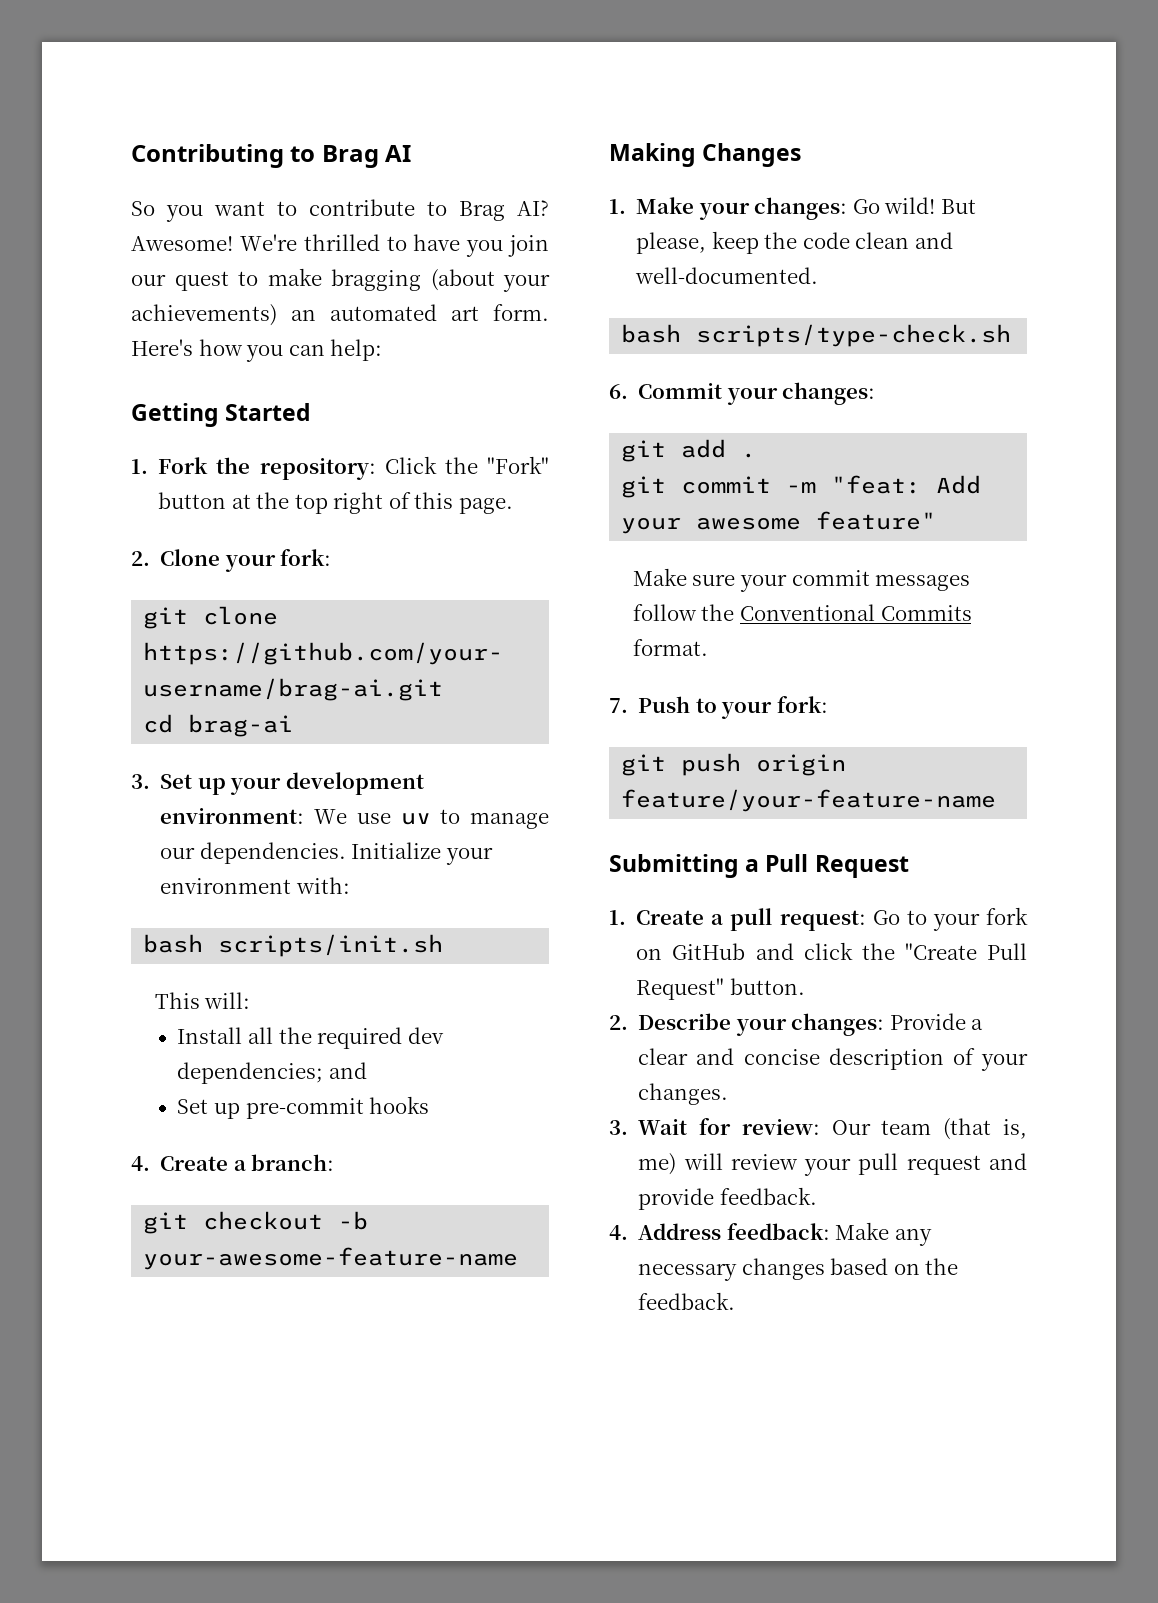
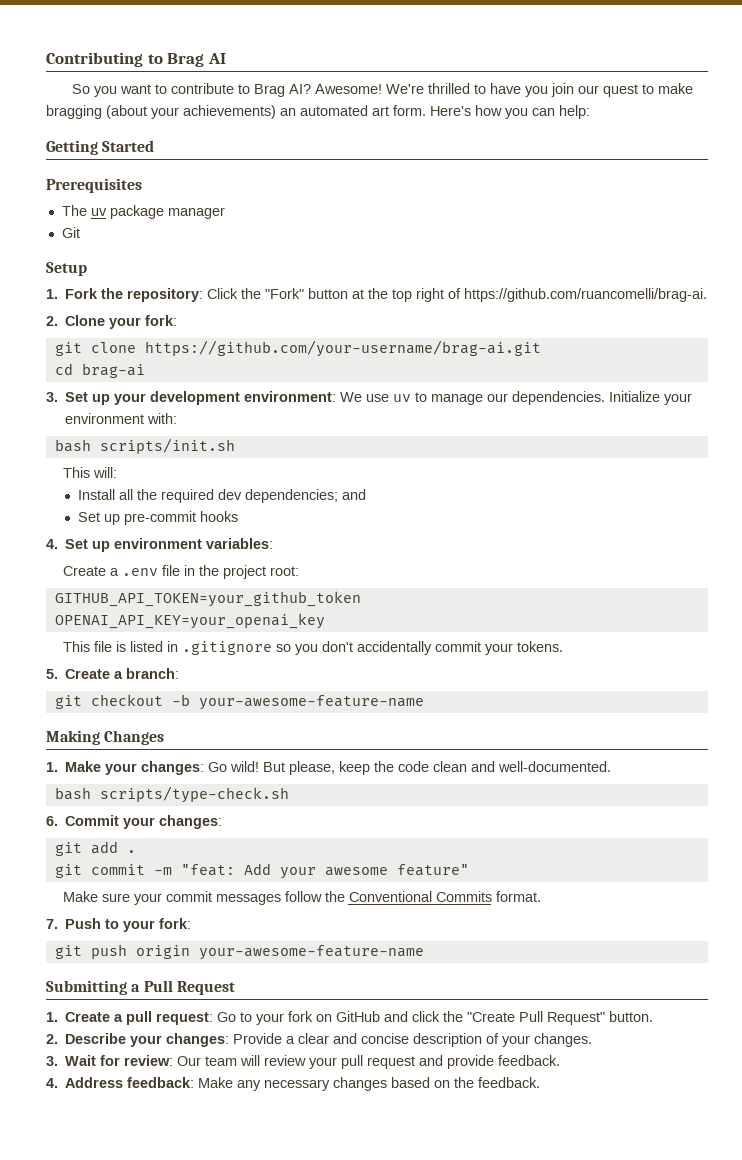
(312, 412) none -> [46,178,142,193] [61,205,225,219] [61,227,80,238] [46,262,87,276] // Prerequisites // The uv package manager // Git // Setup
[414,492,513,514] this page. -> [464,288,708,302] https://github.com/ruancomelli/brag-ai.
(150, 1163) none -> [65,538,274,552] [62,565,299,579] [54,591,361,607] [54,613,325,629] [62,641,563,655] [46,669,58,679] Set up environment variables: // Create a .env file in the project root: // GITHUB_API_TOKEN=your_github_token // OPENAI_API_KEY=your_openai_key // This file is listed in .gitignore so you don't accidentally commit your tokens. // 5.
[621,789,997,812] feature/your-feature-name -> [198,945,424,960] your-awesome-feature-name
[943,1118,1027,1140] [638,1153,677,1175] (that is, me) -> (238, 1061) none

